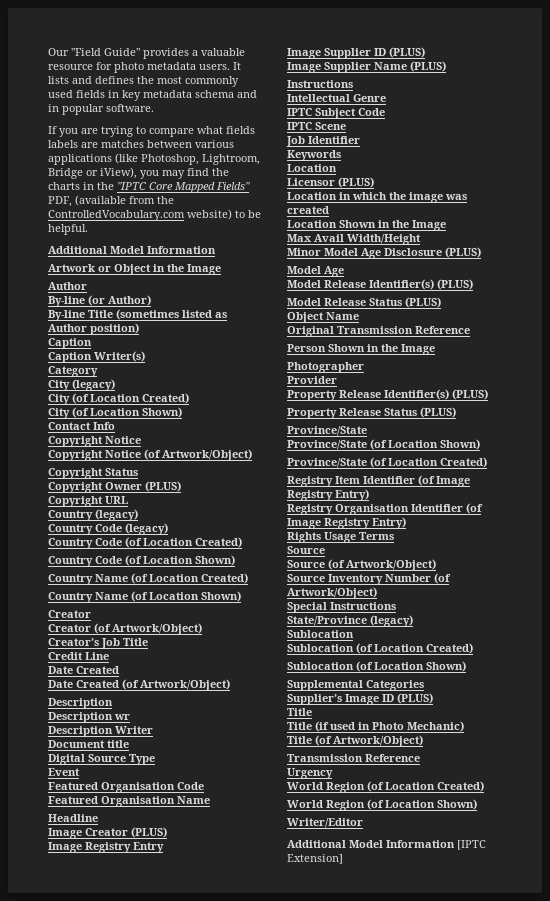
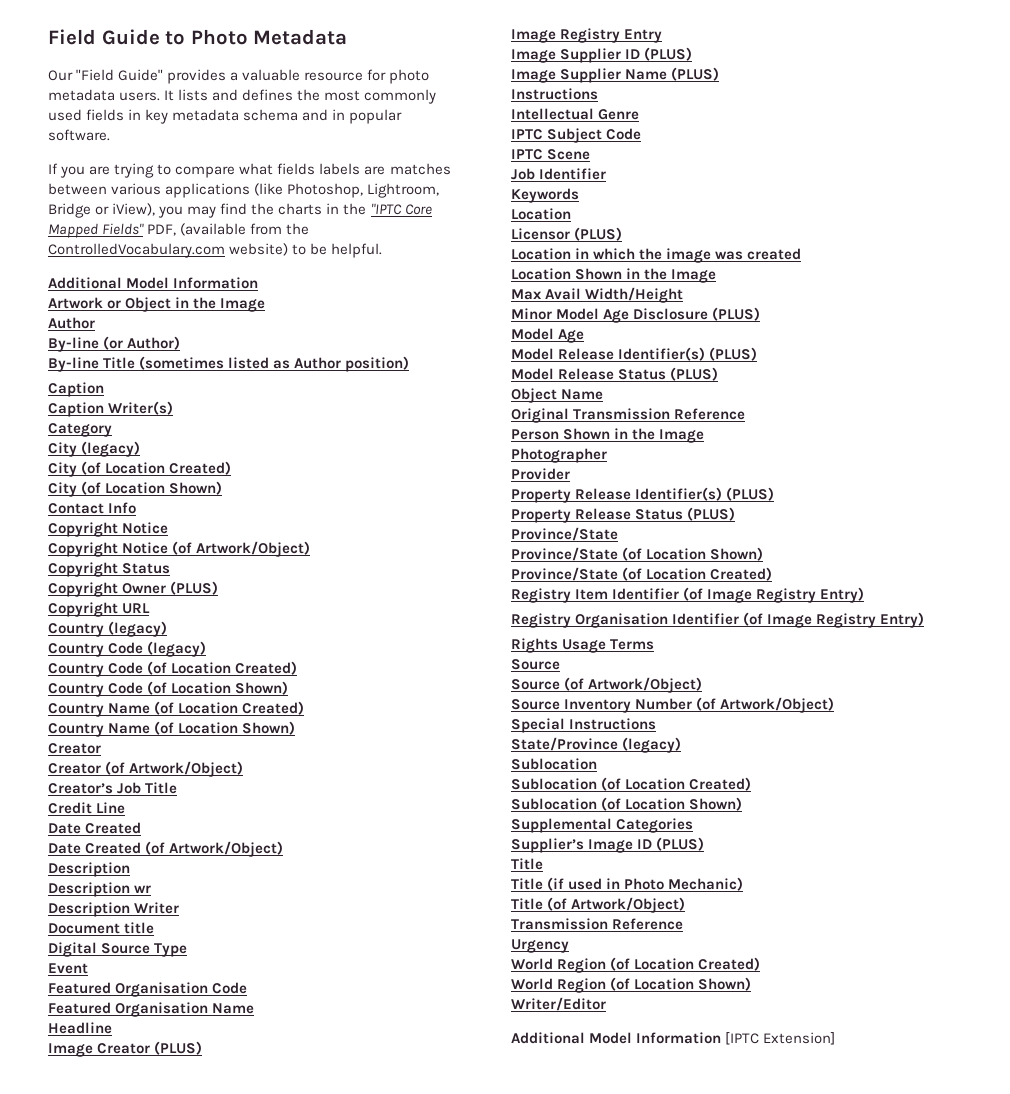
(48, 52) none -> [48,29,348,45] Field Guide to Photo Metadata //

